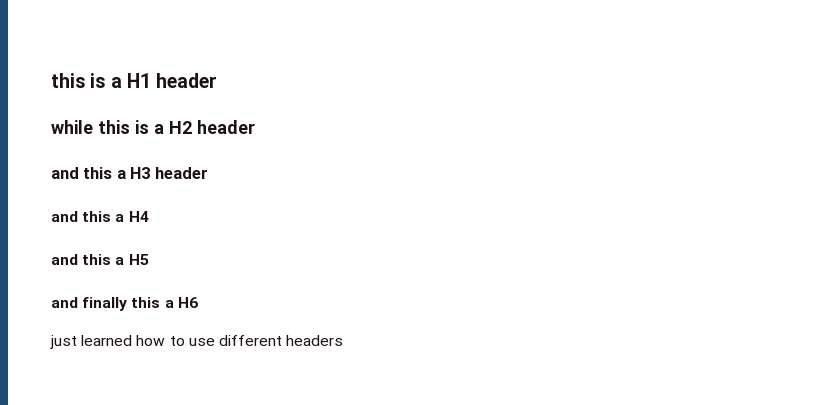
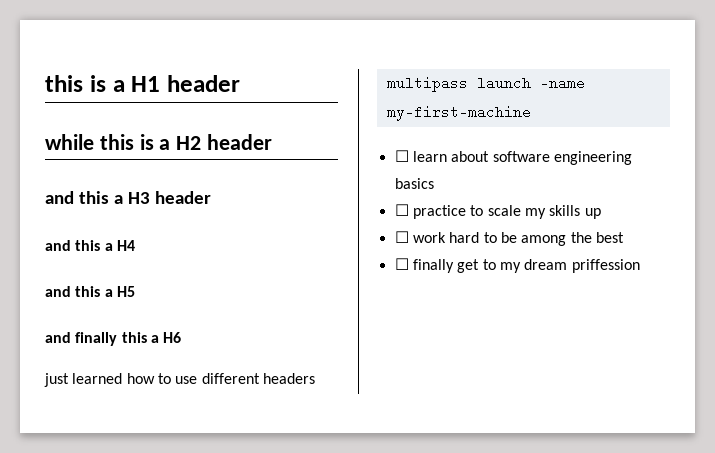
(344, 340) none -> [386,76,585,92] [386,105,531,121] [394,150,632,165] [394,178,434,189] [394,204,601,219] [394,231,624,246] [394,258,640,273] // multipass launch -name my-first-machine // ☐ learn about software engineering basics // ☐ practice to scale my skills up // ☐ work hard to be among the best // ☐ finally get to my dream priffession

